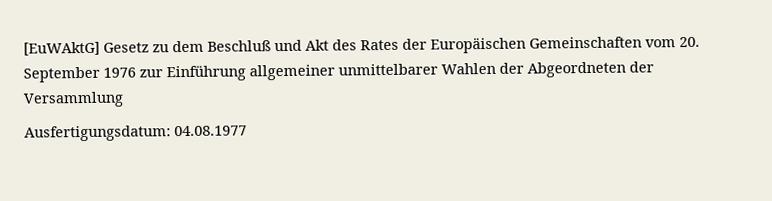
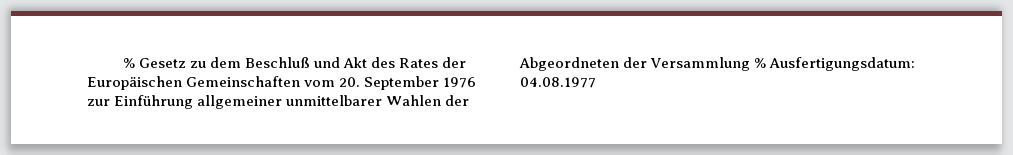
[23,41,100,56] [EuWAktG] -> [122,58,135,68] %
(124, 99) // -> [754,58,767,68] %

